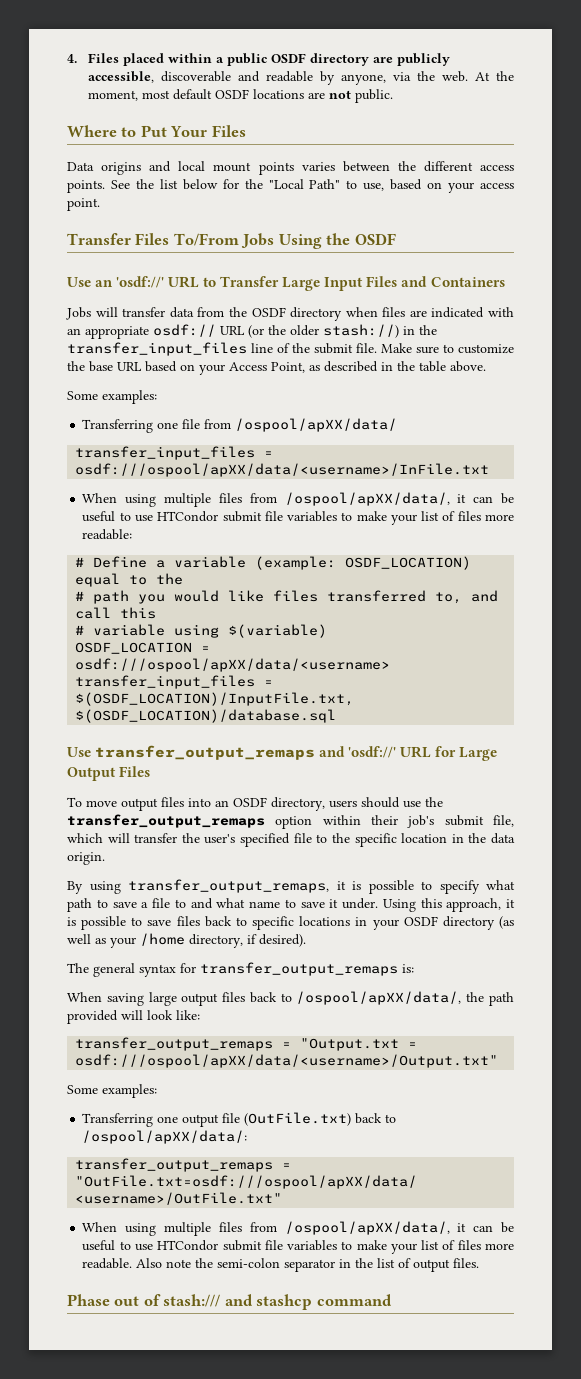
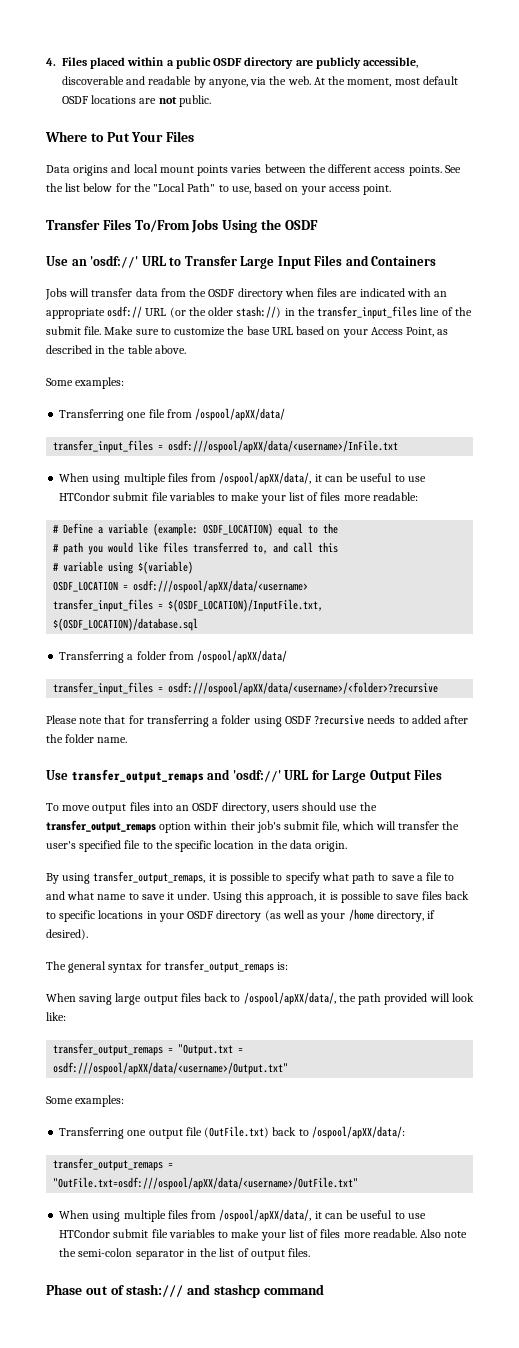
(337, 716) none -> [59,650,288,663] [53,682,439,695] [46,715,469,727] [46,734,128,743] // Transferring a folder from /ospool/apXX/data/ // transfer_input_files = osdf:///ospool/apXX/data/<username>/<folder>?recursive // Please note that for transferring a folder using OSDF ?recursive needs to added after the folder name.

